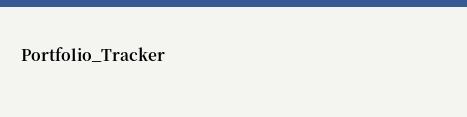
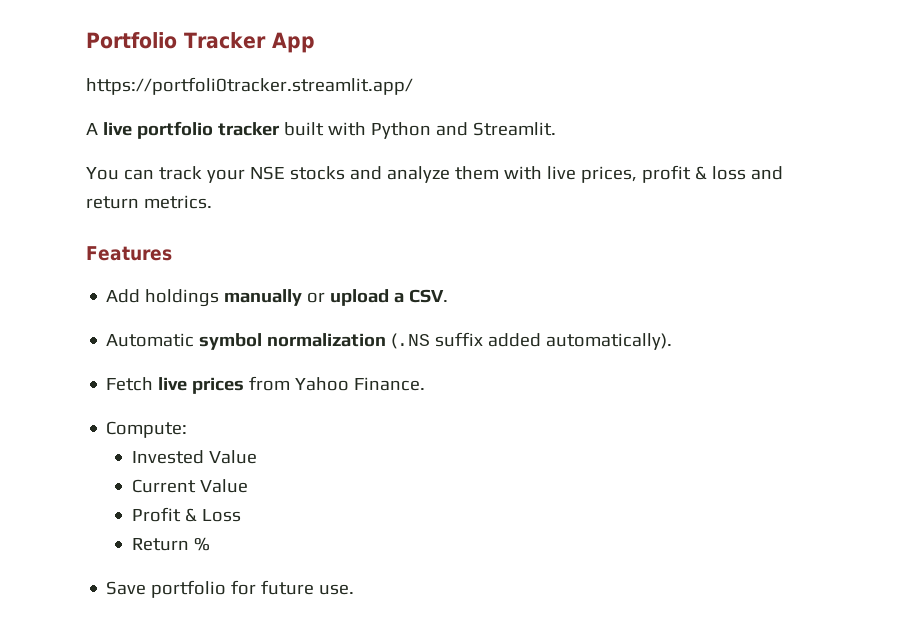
[21,47,165,62] Portfolio_Tracker -> [86,32,315,53] [86,77,413,95] [86,121,556,139] [86,165,783,183] [86,195,212,209] [86,246,172,261] [106,289,449,307] [106,332,673,350] [106,376,426,394] [106,421,188,438] [131,450,257,464] [131,479,248,493] [131,507,241,522] [131,537,210,551] [106,580,355,598] Portfolio Tracker App // https://portfoli0tracker.streamlit.app/ // A live portfolio tracker built with Python and Streamlit. // You can track your NSE stocks and analyze them with live prices, profit & loss and return metrics. // Features // Add holdings manually or upload a CSV. // Automatic symbol normalization (.NS suffix added automatically). // Fetch live prices from Yahoo Finance. // Compute: // Invested Value // Current Value // Profit & Loss // Return % // Save portfolio for future use.

